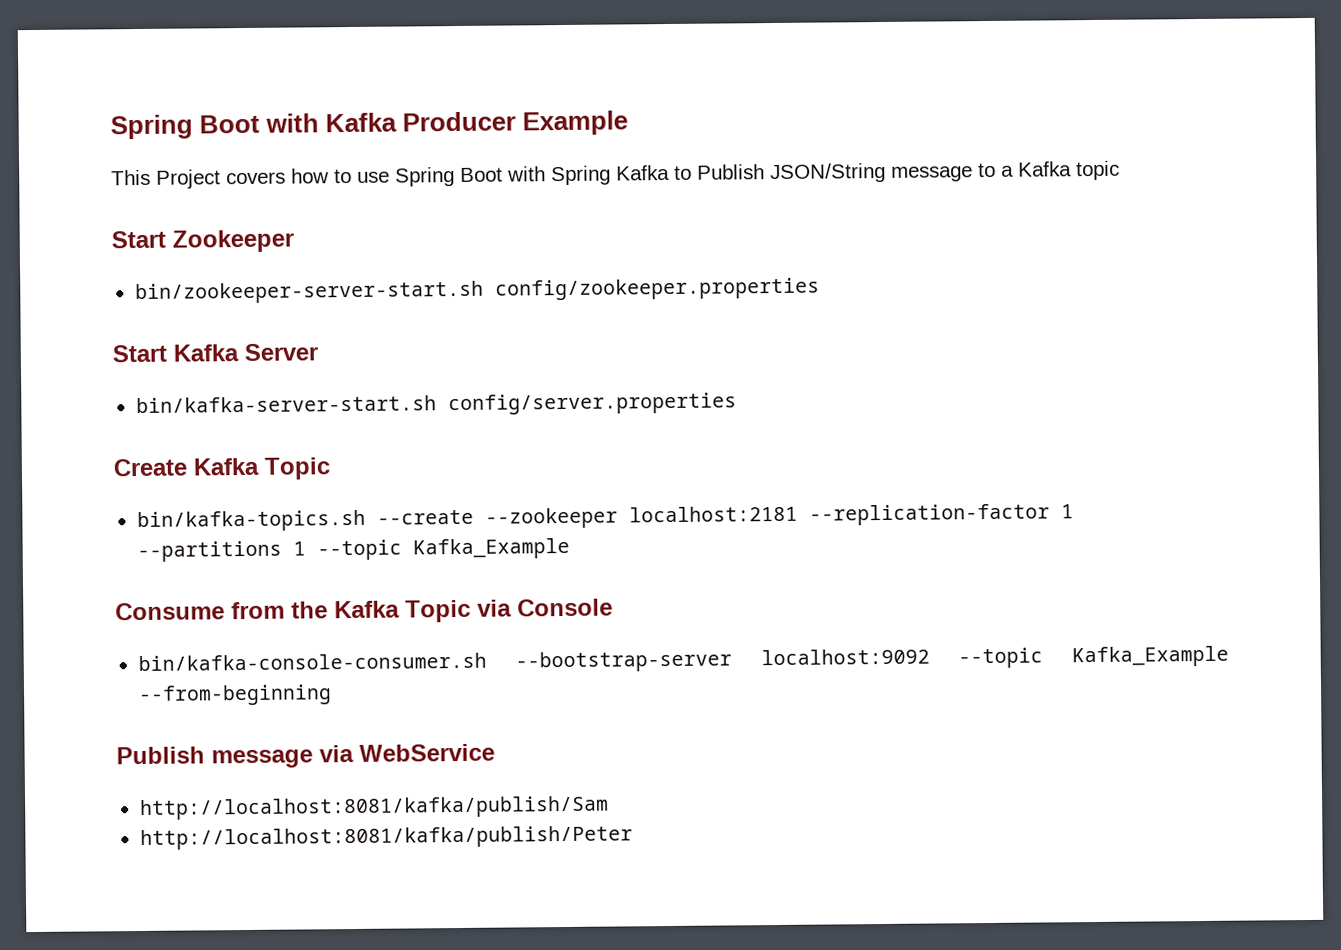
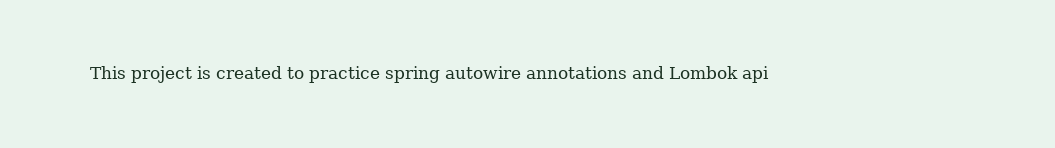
[110,110,629,140] [111,160,1120,189] [111,229,294,253] [134,277,820,305] [112,343,318,363] [135,392,737,416] [113,457,331,480] [136,503,1074,533] [136,537,570,563] [115,598,613,623] [137,645,1229,673] [137,684,332,707] [116,743,495,769] [139,795,609,821] [139,825,633,851] Spring Boot with Kafka Producer Example // This Project covers how to use Spring Boot with Spring Kafka to Publish JSON/String message to a Kafka topic // Start Zookeeper // bin/zookeeper-server-start.sh config/zookeeper.properties // Start Kafka Server // bin/kafka-server-start.sh config/server.properties // Create Kafka Topic // bin/kafka-topics.sh --create --zookeeper localhost:2181 --replication-factor 1 --partitions 1 --topic Kafka_Example // Consume from the Kafka Topic via Console // bin/kafka-console-consumer.sh --bootstrap-server localhost:9092 --topic Kafka_Example --from-beginning // Publish message via WebService // http://localhost:8081/kafka/publish/Sam // http://localhost:8081/kafka/publish/Peter -> [90,66,769,83] This project is created to practice spring autowire annotations and Lombok api

